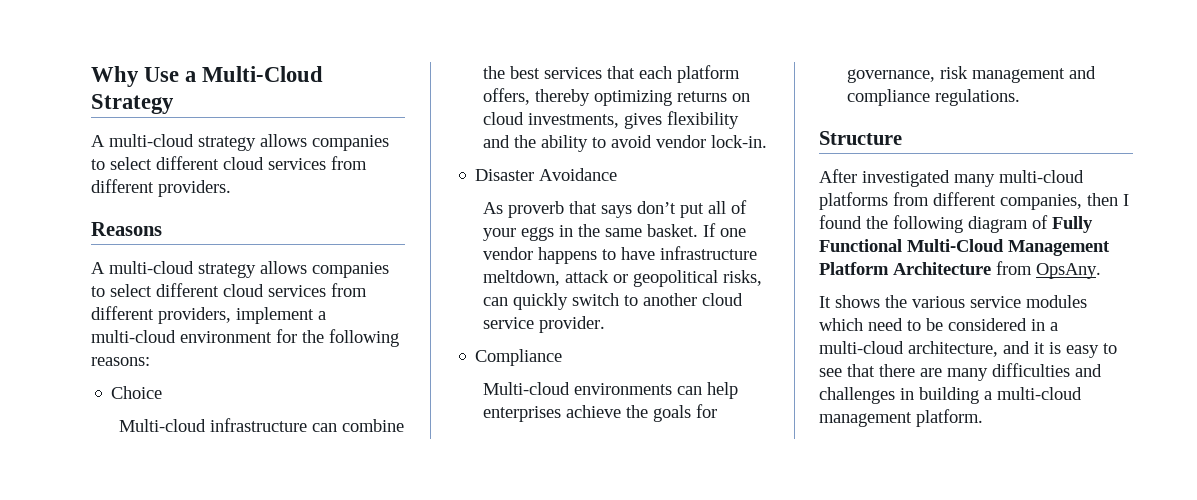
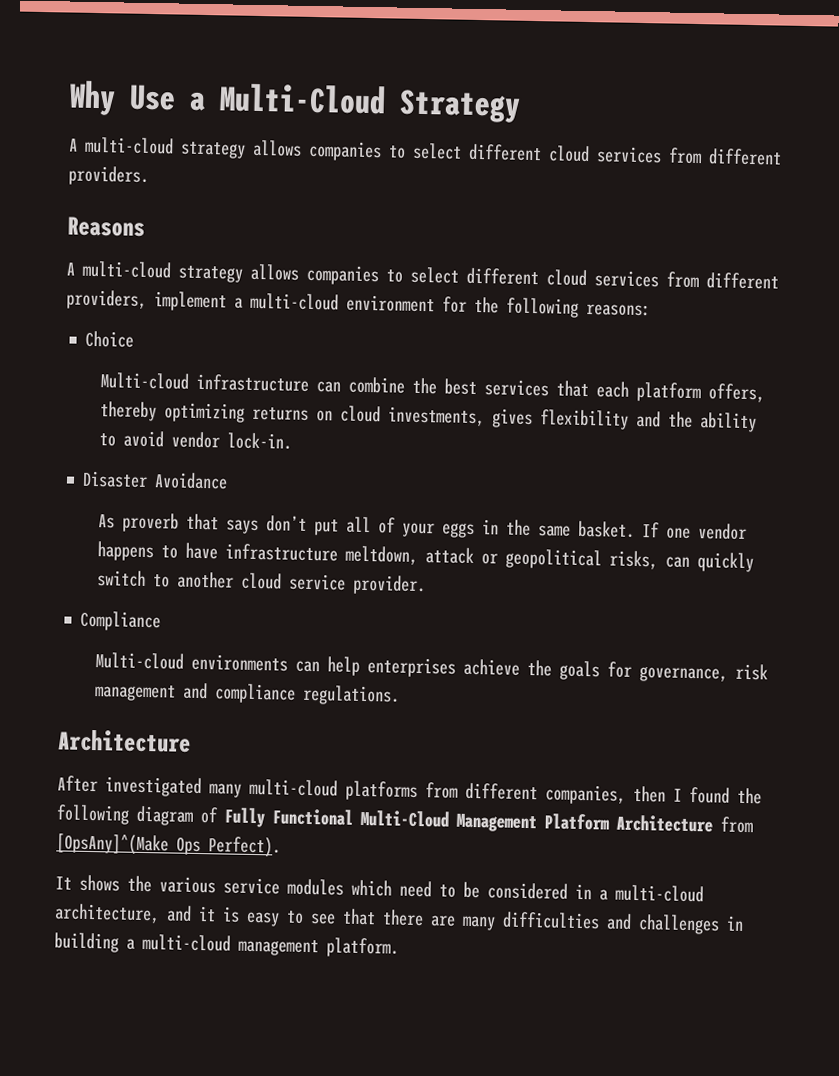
[819,131,902,145] Structure -> [58,729,191,753] Architecture
[1036,263,1101,279] OpsAny. -> [56,833,281,858] [OpsAny]^(Make Ops Perfect).

